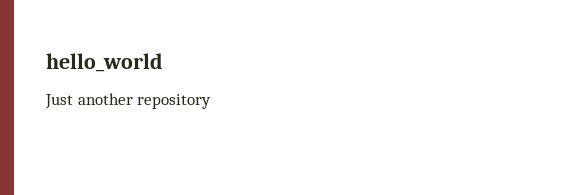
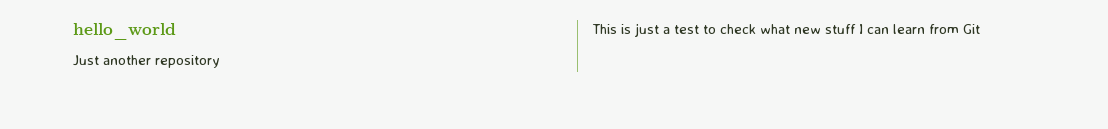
(212, 101) none -> [592,23,980,37] // This is just a test to check what new stuff I can learn from Git

